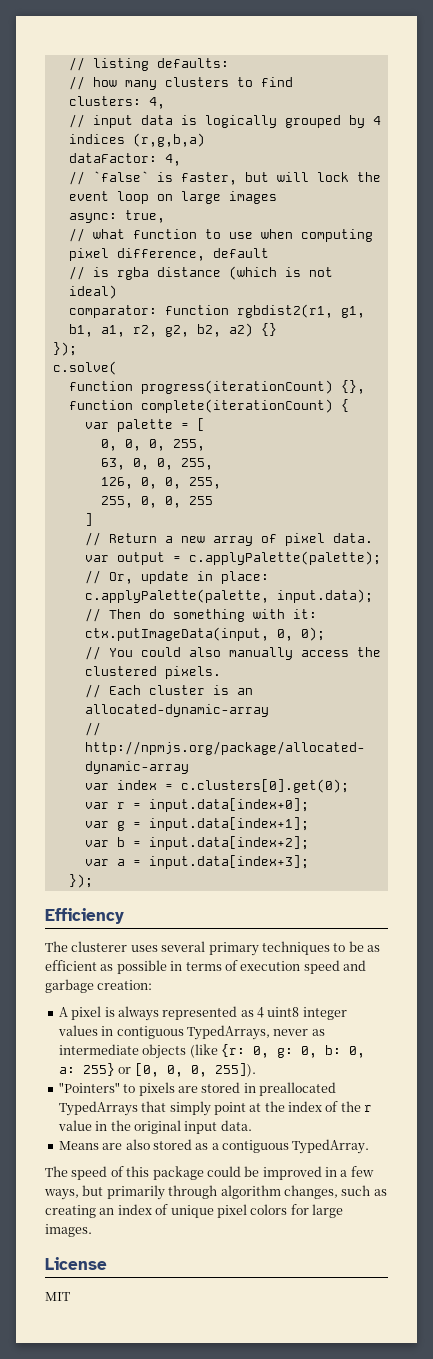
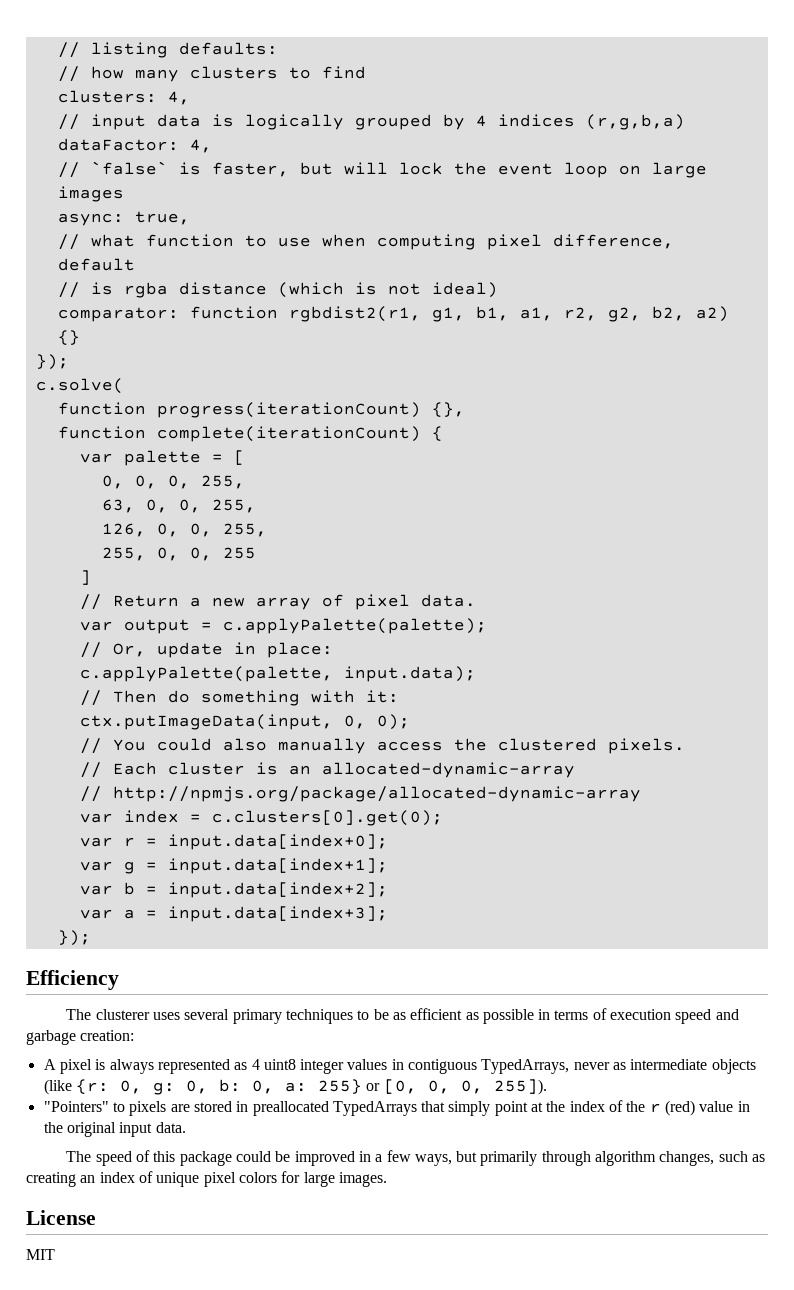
(373, 1108) none -> [665,1100,696,1116] (red)
[58,1139,370,1154] // Means are also stored as a contiguous TypedArray. -> (186, 1127) none

